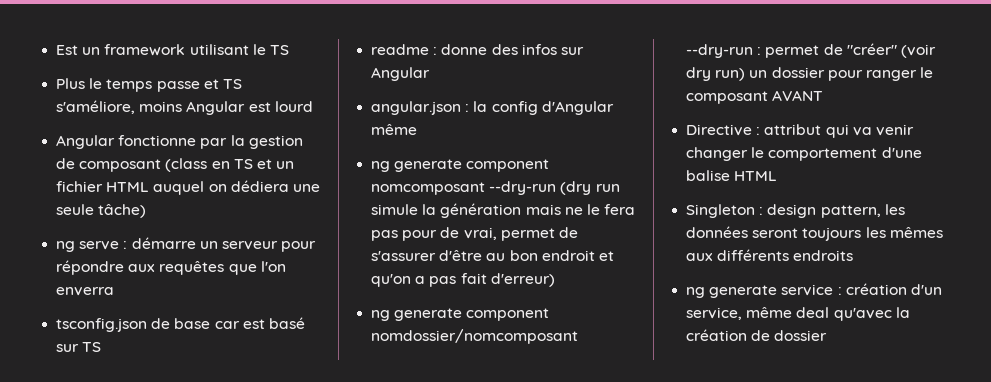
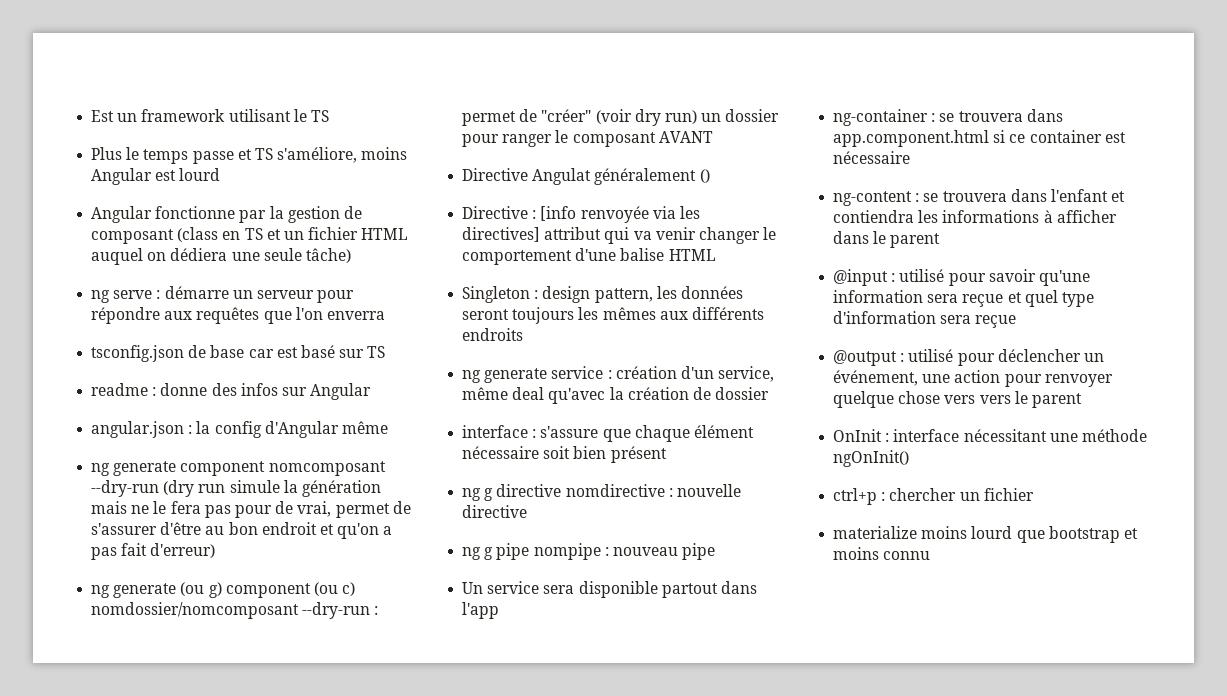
[466,308,550,321] component -> [180,582,356,598] (ou g) component (ou c)
[756,127,761,135] : -> [532,168,710,185] [462,206,700,223] [462,227,541,242] Angulat généralement () // Directive : [info renvoyée via les directives]
(828, 335) none -> [462,425,754,442] [462,446,667,463] [462,484,741,501] [462,505,528,518] [462,543,716,560] [462,581,757,598] [462,602,500,619] [833,109,1063,126] [833,130,1126,147] [833,151,911,164] [833,189,1126,206] [833,210,1117,223] [833,231,941,248] [833,269,1090,286] [833,290,1094,307] [833,311,1017,328] [833,349,1104,366] [833,370,1113,387] [833,391,1082,408] [833,429,1147,442] [833,450,910,467] [833,488,1034,505] [833,526,1138,543] [833,547,931,560] // interface : s'assure que chaque élément nécessaire soit bien présent // ng g directive nomdirective : nouvelle directive // ng g pipe nompipe : nouveau pipe // Un service sera disponible partout dans l'app // ng-container : se trouvera dans app.component.html si ce container est nécessaire // ng-content : se trouvera dans l'enfant et contiendra les informations à afficher dans le parent // @input : utilisé pour savoir qu'une information sera reçue et quel type d'information sera reçue // @output : utilisé pour déclencher un événement, une action pour renvoyer quelque chose vers vers le parent // OnInit : interface nécessitant une méthode ngOnInit() // ctrl+p : chercher un fichier // materialize moins lourd que bootstrap et moins connu

